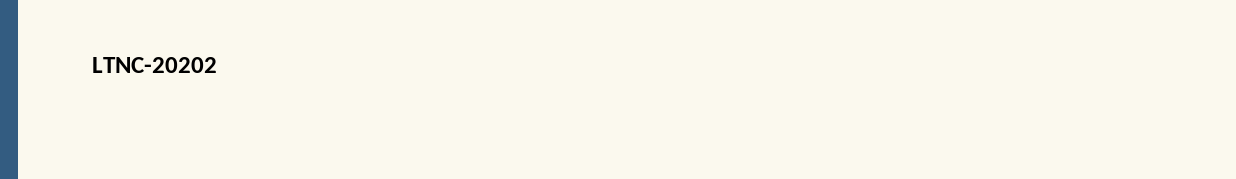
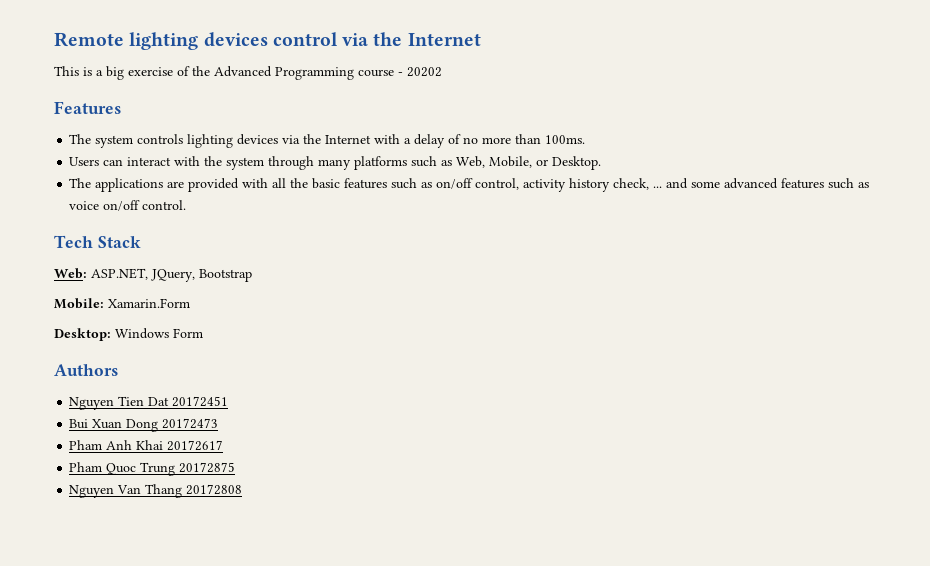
[92,57,217,73] LTNC-20202 -> [54,32,481,50] [54,66,442,80] [54,101,121,114] [69,134,586,148] [69,156,602,170] [69,178,870,192] [69,200,187,211] [54,235,141,248] [54,268,252,282] [54,298,190,309] [54,328,203,341] [54,364,118,376] [69,396,229,410] [69,418,219,432] [69,440,224,451] [69,462,236,476] [69,484,243,498] Remote lighting devices control via the Internet // This is a big exercise of the Advanced Programming course - 20202 // Features // The system controls lighting devices via the Internet with a delay of no more than 100ms. // Users can interact with the system through many platforms such as Web, Mobile, or Desktop. // The applications are provided with all the basic features such as on/off control, activity history check, ... and some advanced features such as voice on/off control. // Tech Stack // Web: ASP.NET, JQuery, Bootstrap // Mobile: Xamarin.Form // Desktop: Windows Form // Authors // Nguyen Tien Dat 20172451 // Bui Xuan Dong 20172473 // Pham Anh Khai 20172617 // Pham Quoc Trung 20172875 // Nguyen Van Thang 20172808

